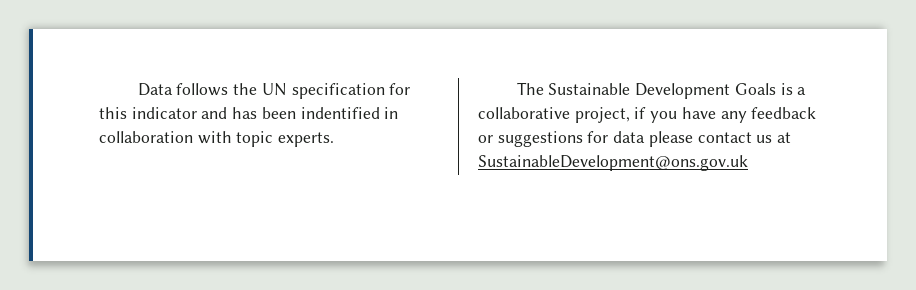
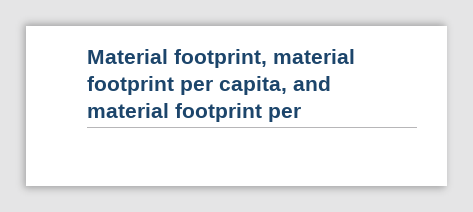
[137,83,411,99] [99,107,399,119] [99,131,335,147] [516,82,807,99] [478,107,817,123] [478,131,792,147] [478,155,748,171] Data follows the UN specification for this indicator and has been indentified in collaboration with topic experts. // The Sustainable Development Goals is a collaborative project, if you have any feedback or suggestions for data please contact us at SustainableDevelopment@ons.gov.uk -> [87,49,355,68] [87,76,331,95] [87,103,301,122] Material footprint, material footprint per capita, and material footprint per

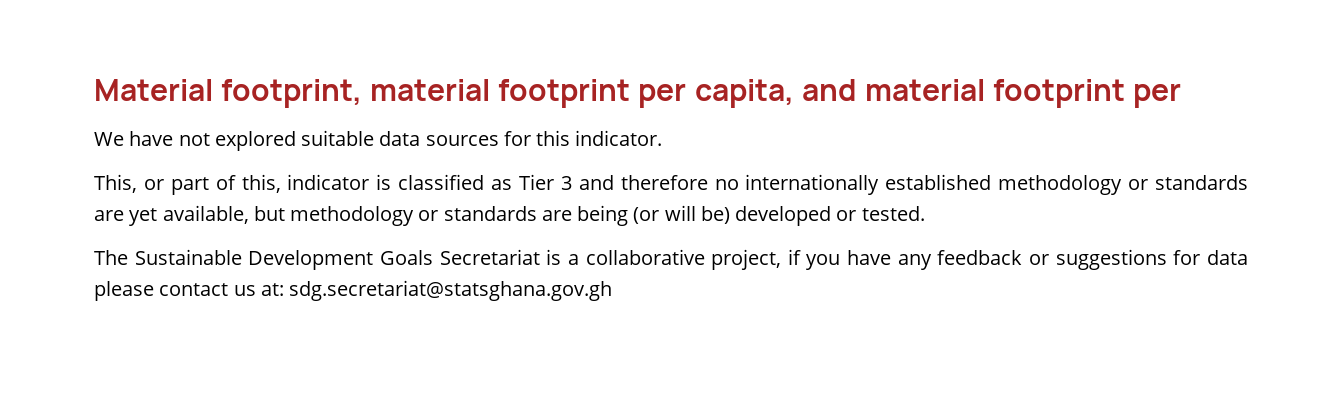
(301, 114) none -> [94,130,663,151] [94,174,1249,195] [94,205,925,226] [94,249,1248,270] [94,280,613,301] // We have not explored suitable data sources for this indicator. // This, or part of this, indicator is classified as Tier 3 and therefore no internationally established methodology or standards are yet available, but methodology or standards are being (or will be) developed or tested. // The Sustainable Development Goals Secretariat is a collaborative project, if you have any feedback or suggestions for data please contact us at: sdg.secretariat@statsghana.gov.gh

